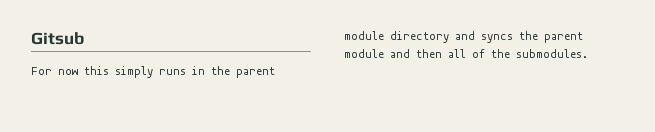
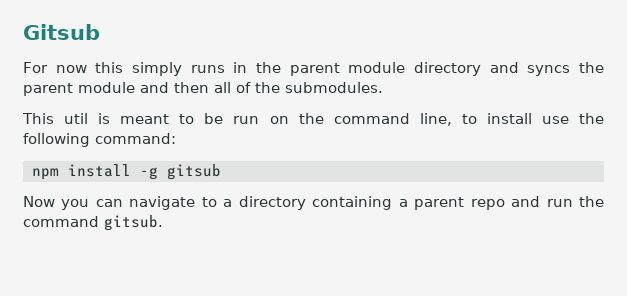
(588, 53) none -> [22,113,604,126] [23,133,176,147] [31,164,221,180] [23,196,604,210] [23,215,163,231] // This util is meant to be run on the command line, to install use the following command: // npm install -g gitsub // Now you can navigate to a directory containing a parent repo and run the command gitsub.

